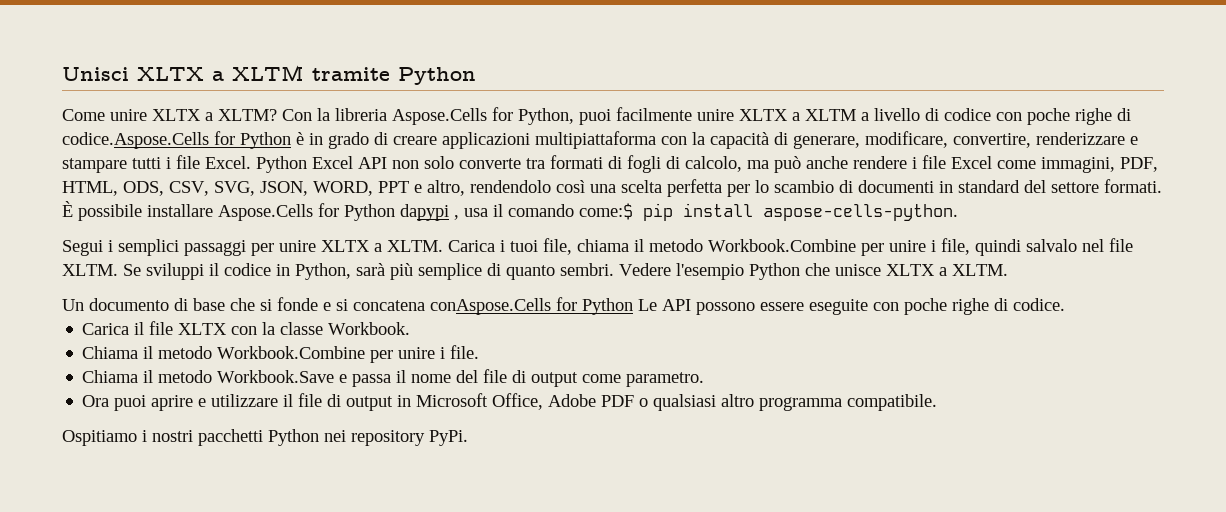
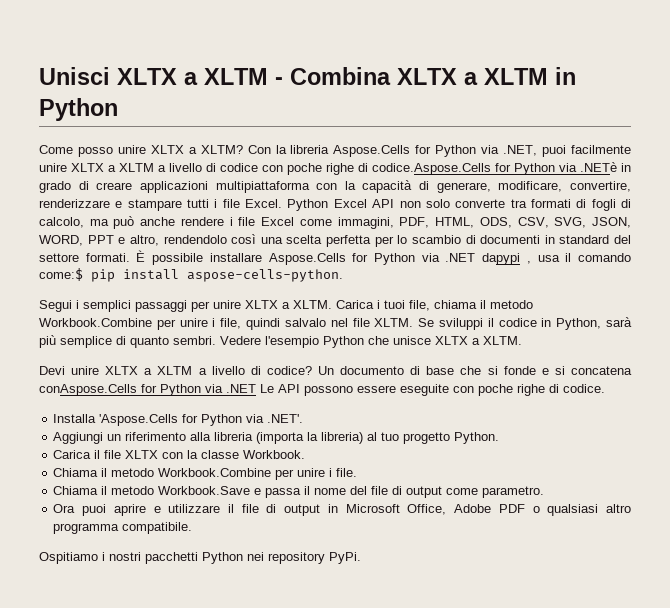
[312,67,390,81] tramite -> [275,67,576,85] - Combina XLTX a XLTM in
(105, 115) none -> [77,147,113,157] posso
[518,108,574,125] Python, -> [435,145,538,157] Python via .NET,
[296,132,304,145] è -> [559,162,617,172] via .NETè
(395, 212) none -> [421,253,476,262] via .NET
(1008, 270) none -> [39,366,312,375] Devi unire XLTX a XLTM a livello di codice?
(633, 306) none -> [205,384,256,393] via .NET
(1065, 304) none -> [53,414,304,426] [53,432,500,444] // Installa 'Aspose.Cells for Python via .NET'. // Aggiungi un riferimento alla libreria (importa la libreria) al tuo progetto Python.

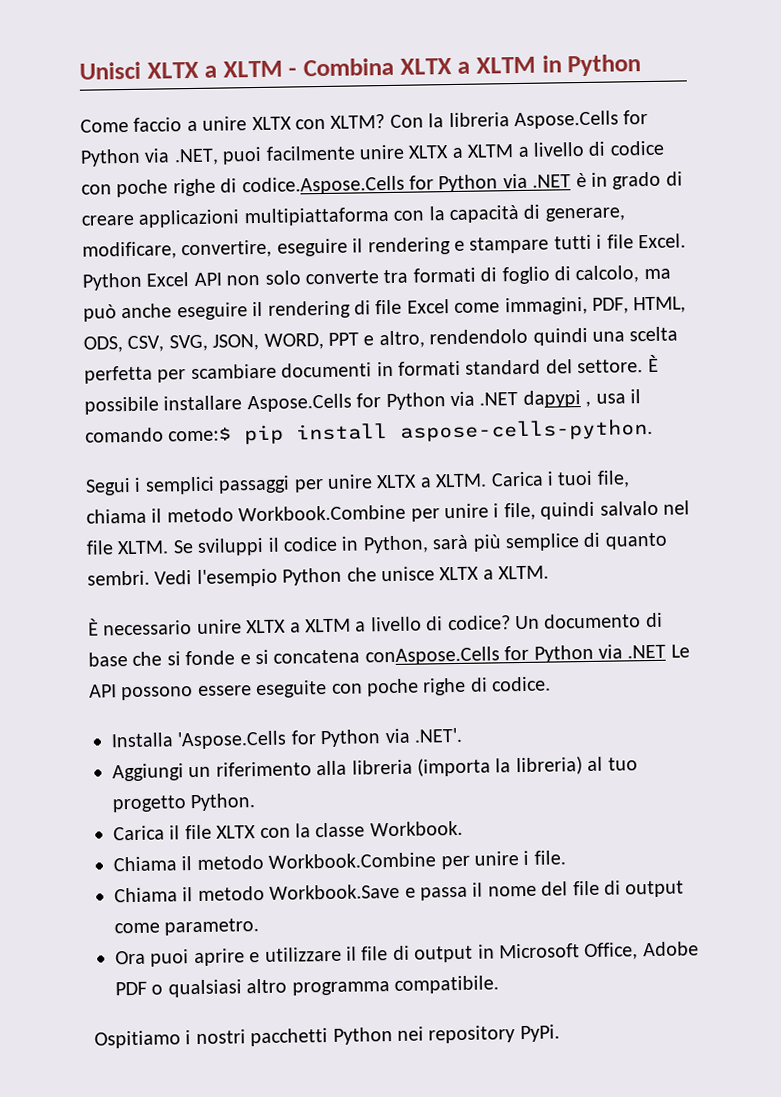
[77,145,197,157] posso unire XLTX a -> [133,116,326,132] faccio a unire XLTX con
[580,162,617,172] .NETè -> [532,172,587,188] .NET è
[39,199,110,208] renderizzare -> [276,237,451,257] eseguire il rendering
[591,199,616,211] fogli -> [501,266,550,285] foglio
[180,217,233,226] rendere i -> [176,300,371,321] eseguire il rendering di
[231,234,257,244] così -> [532,327,588,346] quindi
[397,235,476,244] lo scambio di -> [190,363,277,380] scambiare
(555, 239) none -> [398,360,461,376] formati
[39,253,130,262] settore formati. -> [577,359,644,374] settore.
[220,336,261,345] Vedere -> [154,570,193,585] Vedi
[39,366,65,375] Devi -> [88,618,193,636] È necessario

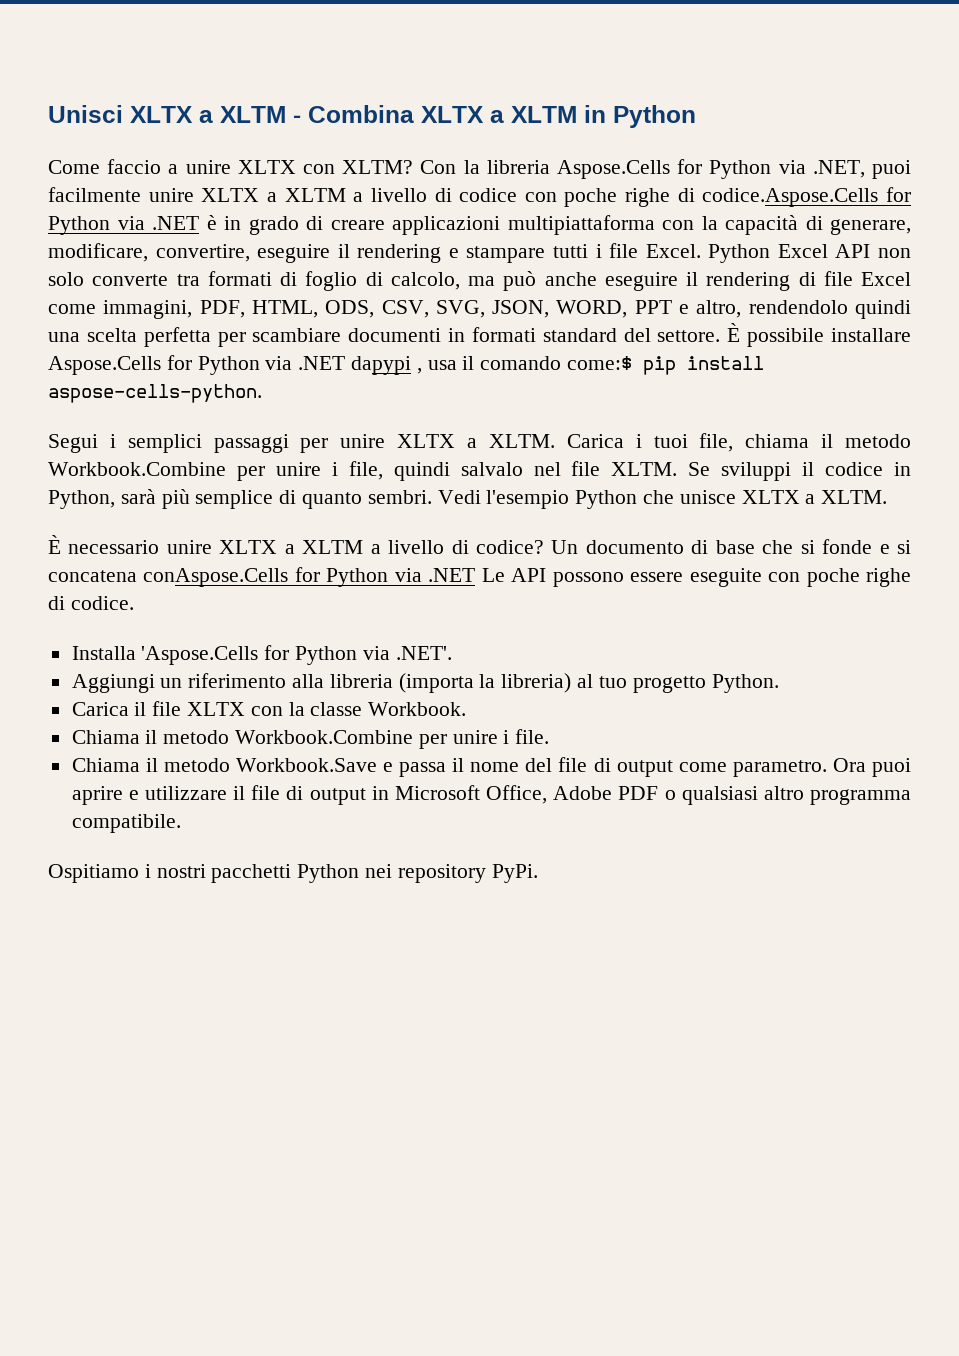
(260, 927) // -> (827, 768) none

